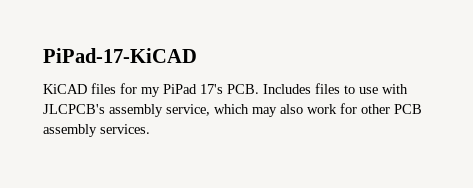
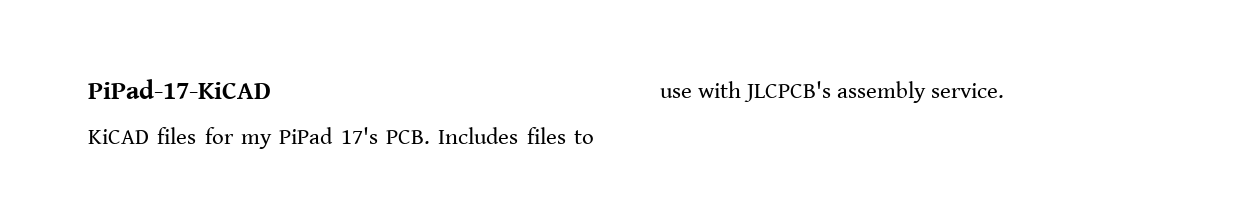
[166,103,422,117] [43,124,150,137] service, which may also work for other PCB assembly services. -> [931,83,1005,98] service.

